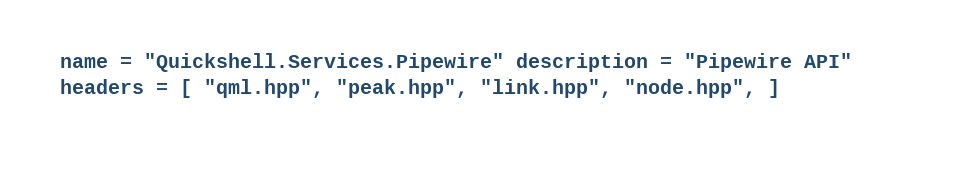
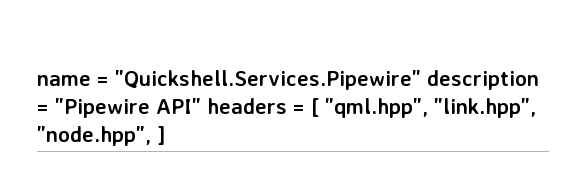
[336,79,468,98] "peak.hpp", -> (428, 108) none

